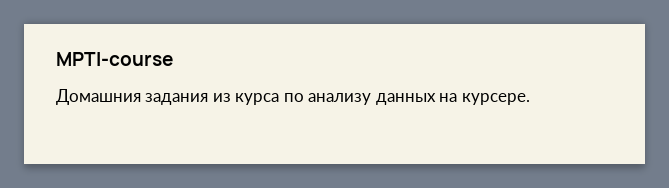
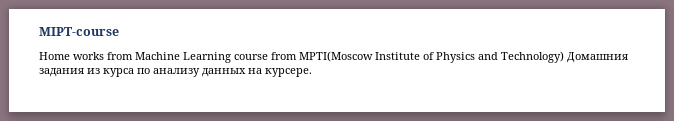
[56,52,173,66] MPTI-course // -> [39,27,119,36] [39,51,564,63] MIPT-course // Home works from Machine Learning course from MPTI(Moscow Institute of Physics and Technology)

